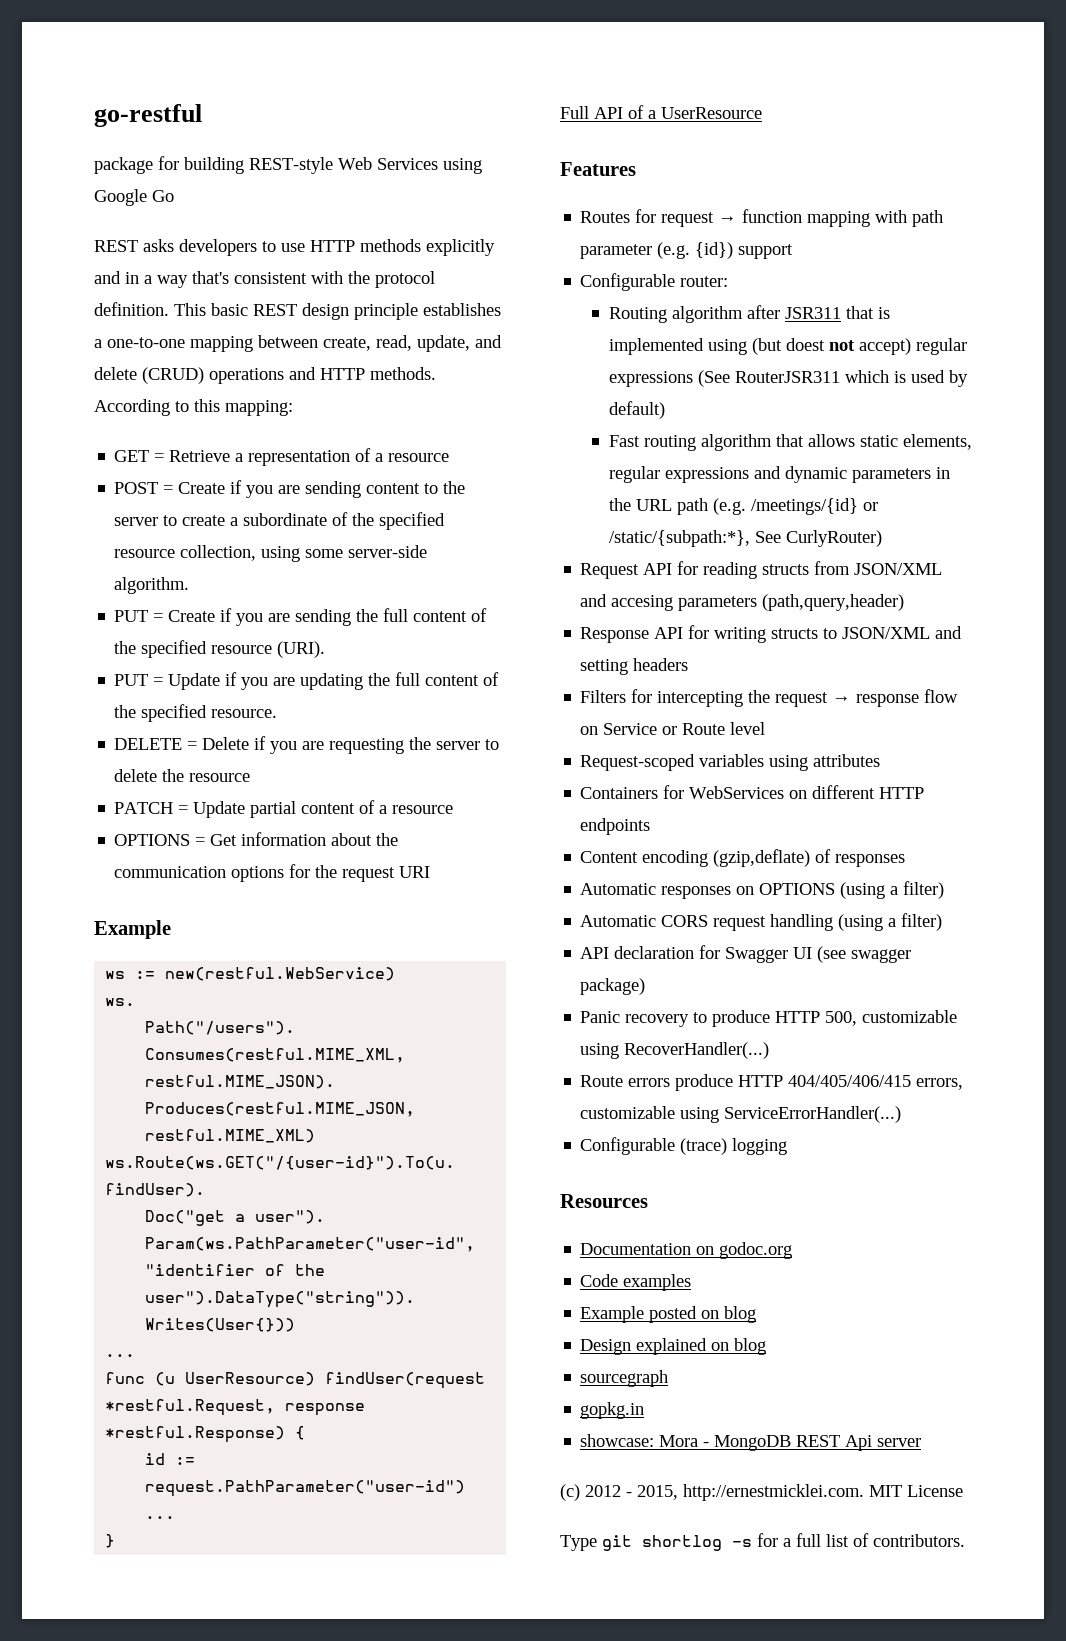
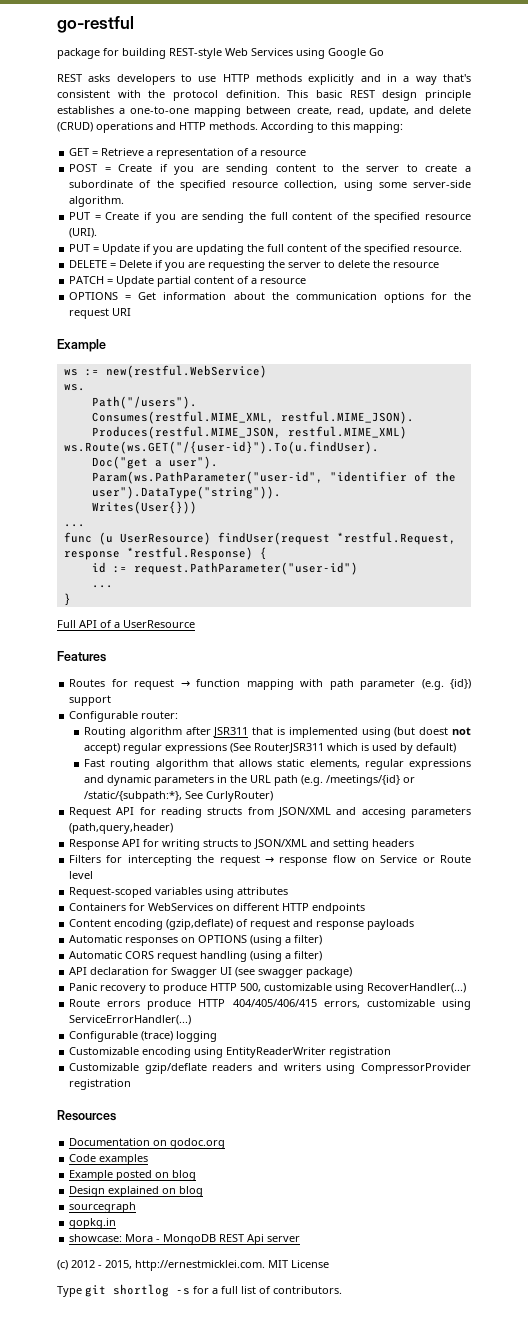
[835,854,906,867] responses -> [250,919,415,930] request and response payloads
(788, 1146) none -> [69,1047,392,1058] [69,1063,471,1074] [69,1079,132,1090] // Customizable encoding using EntityReaderWriter registration // Customizable gzip/deflate readers and writers using CompressorProvider registration

